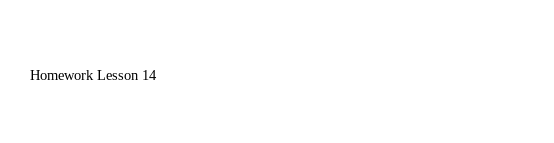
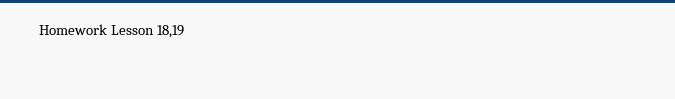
[142,70,157,80] 14 -> [156,25,184,38] 18,19

